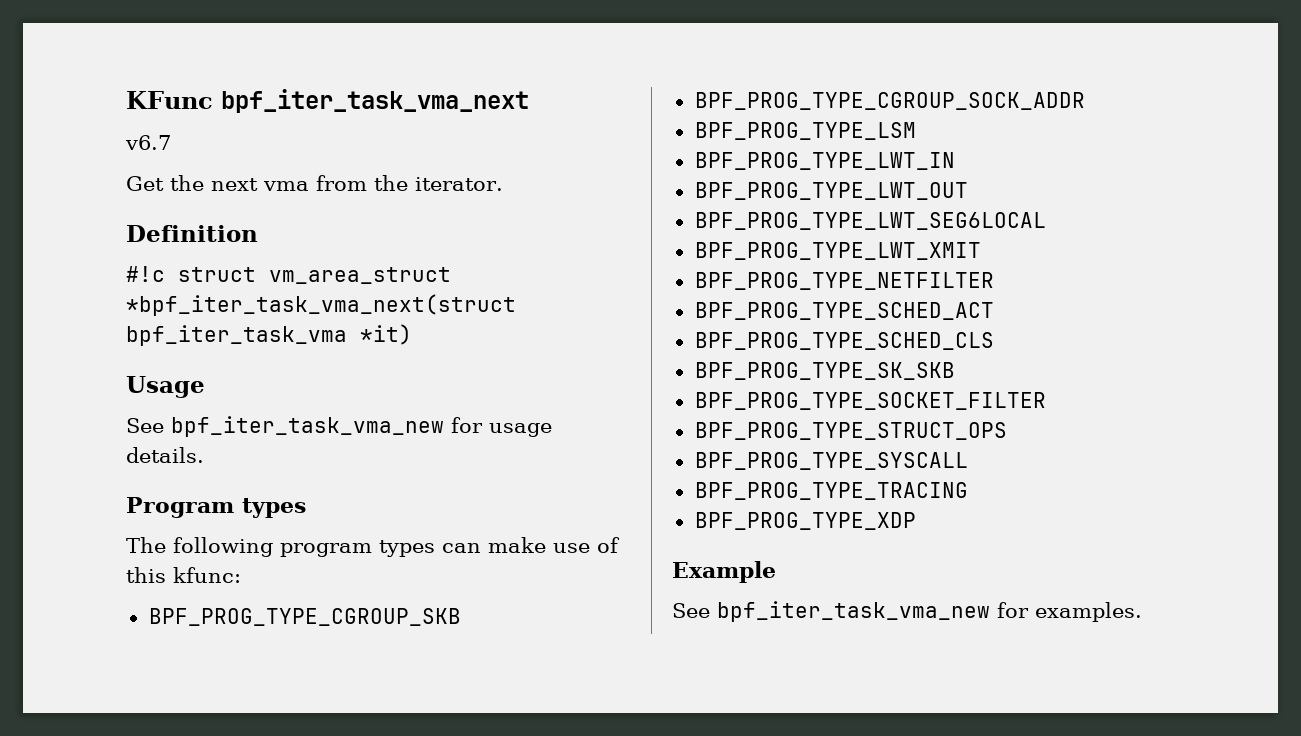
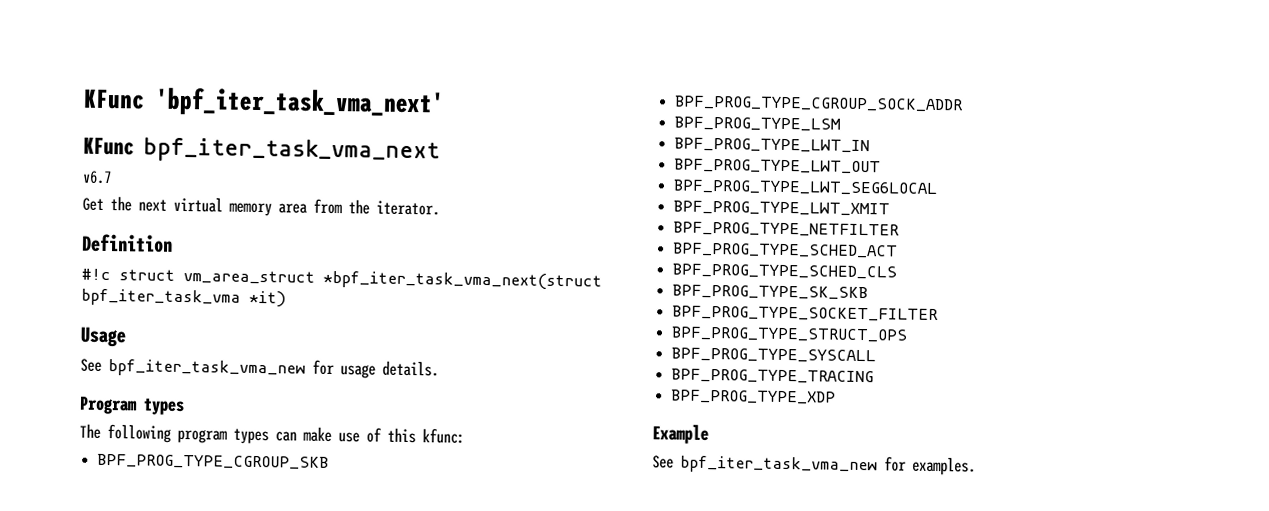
[126,91,213,109] KFunc -> [83,87,445,119] [83,136,134,156] KFunc 'bpf_iter_task_vma_next' // KFunc
[263,181,309,191] vma -> [173,196,308,217] virtual memory area

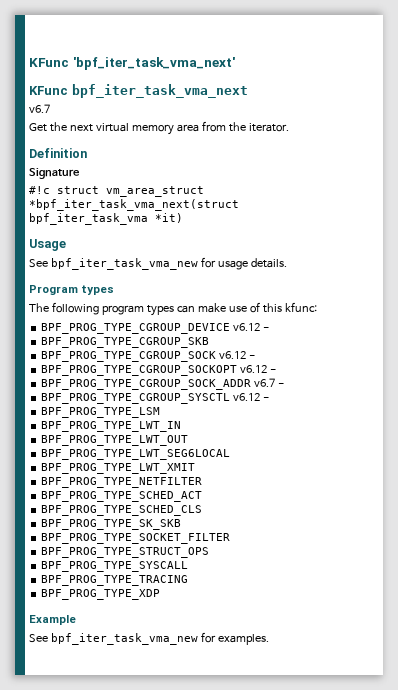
(173, 243) none -> [29,168,80,179] // Signature
[97,453,330,470] [674,95,965,113] BPF_PROG_TYPE_CGROUP_SKB // BPF_PROG_TYPE_CGROUP_SOCK_ADDR -> [41,323,270,334] [41,337,210,348] [41,351,256,362] [41,365,277,376] [41,378,285,390] [41,393,270,404] BPF_PROG_TYPE_CGROUP_DEVICE v6.12 - // BPF_PROG_TYPE_CGROUP_SKB // BPF_PROG_TYPE_CGROUP_SOCK v6.12 - // BPF_PROG_TYPE_CGROUP_SOCKOPT v6.12 - // BPF_PROG_TYPE_CGROUP_SOCK_ADDR v6.7 - // BPF_PROG_TYPE_CGROUP_SYSCTL v6.12 -

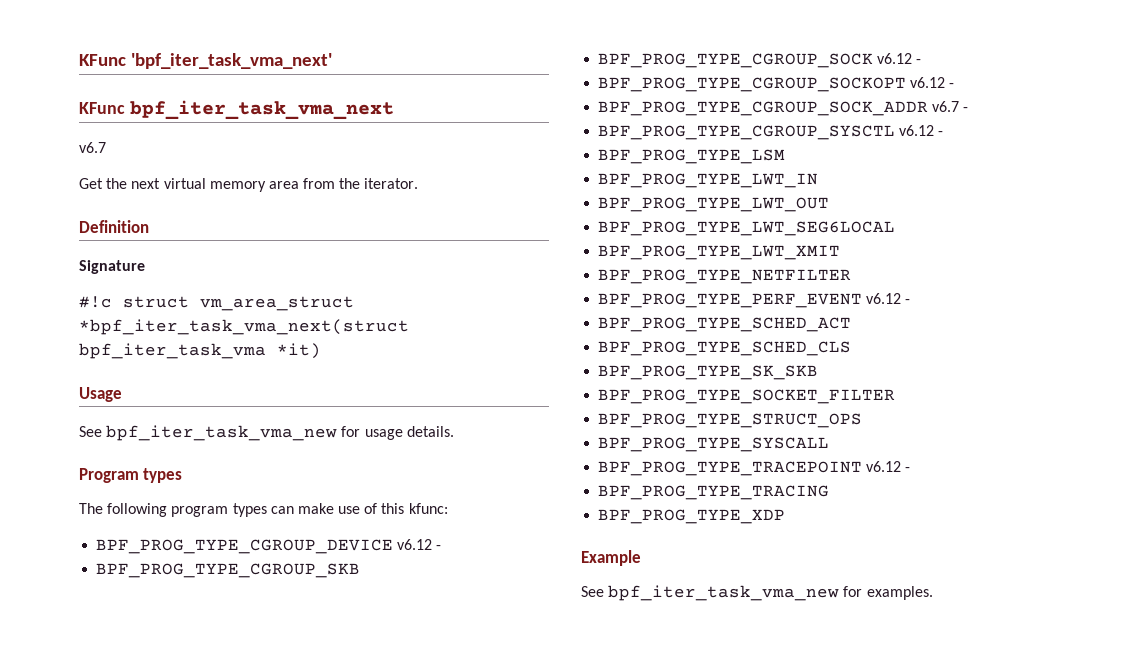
(203, 482) none -> [598,293,911,308] // BPF_PROG_TYPE_PERF_EVENT v6.12 -
(189, 566) none -> [598,461,911,476] // BPF_PROG_TYPE_TRACEPOINT v6.12 -

